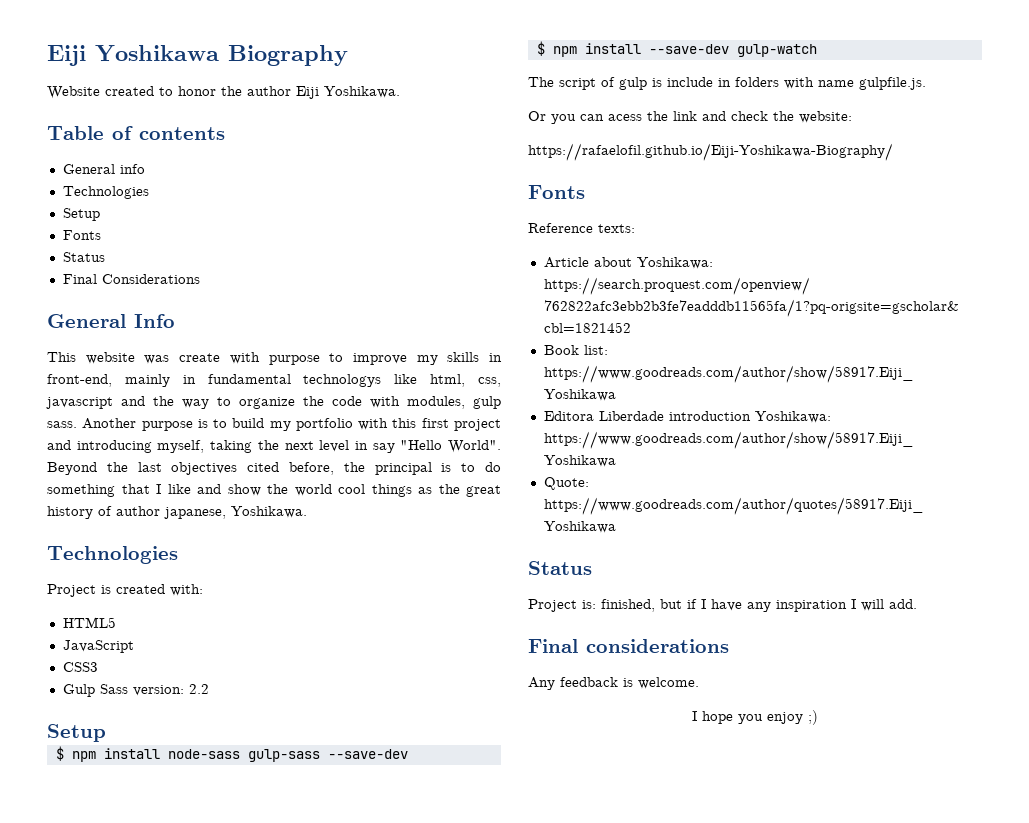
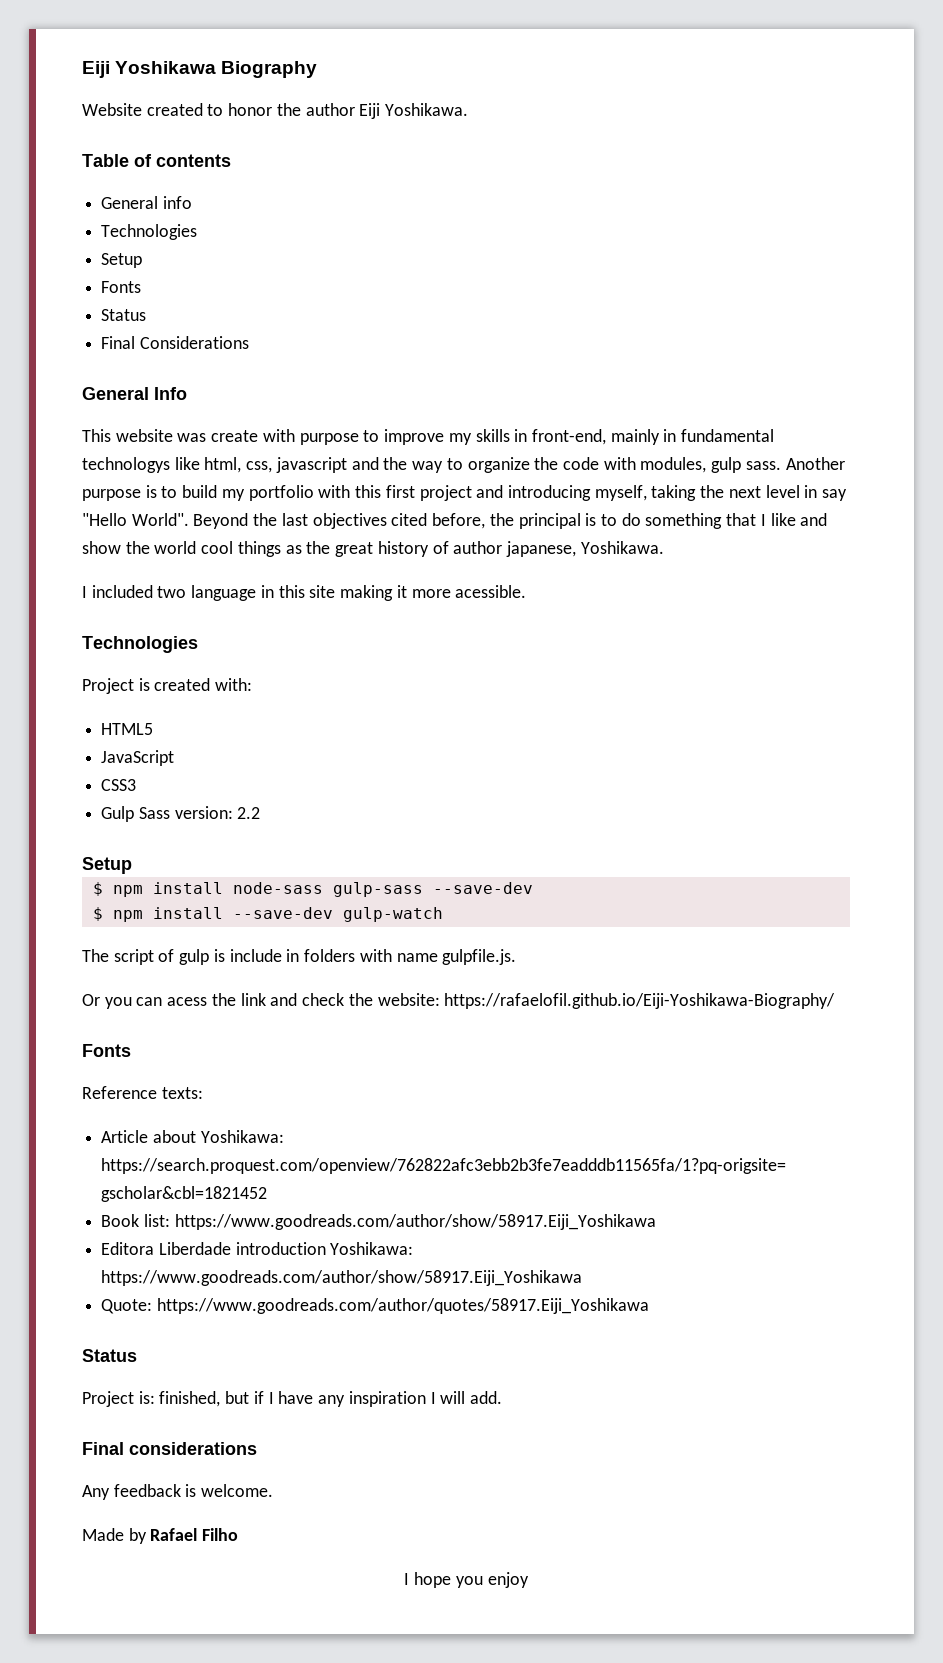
(307, 512) none -> [82,585,527,601] // I included two language in this site making it more acessible.
(852, 117) // -> (440, 999) none
(699, 683) none -> [82,1528,239,1544] // Made by Rafael Filho
[808,710,818,725] ;) -> (529, 1580) none

